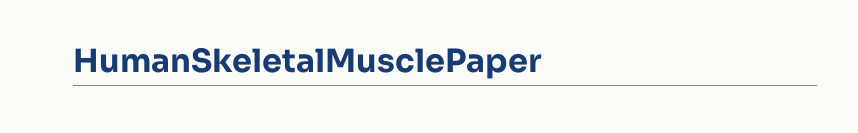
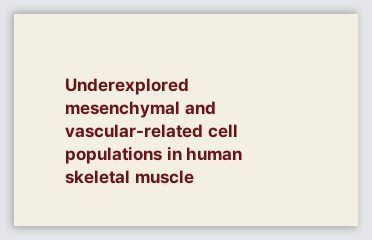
[73,47,542,79] HumanSkeletalMusclePaper -> [65,78,189,95] [65,101,216,118] [65,124,238,138] [65,146,243,164] [65,170,194,184] Underexplored mesenchymal and vascular-related cell populations in human skeletal muscle

